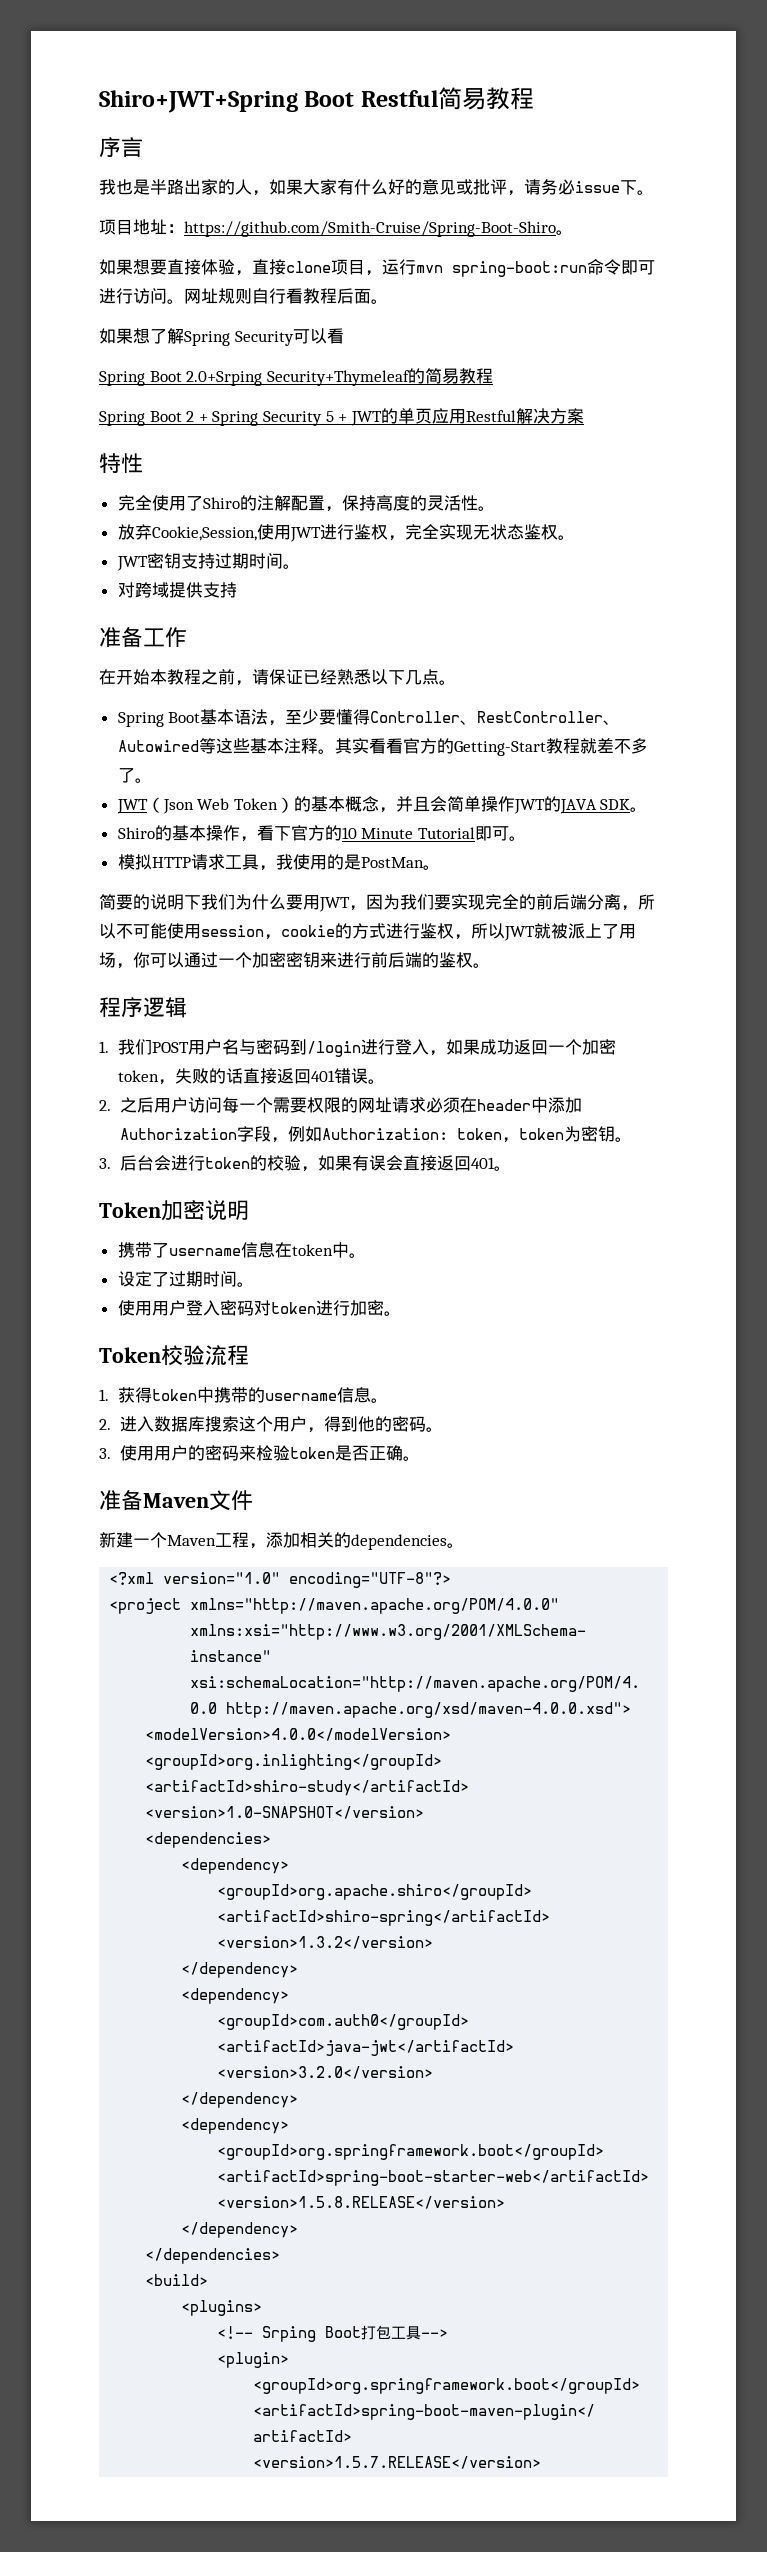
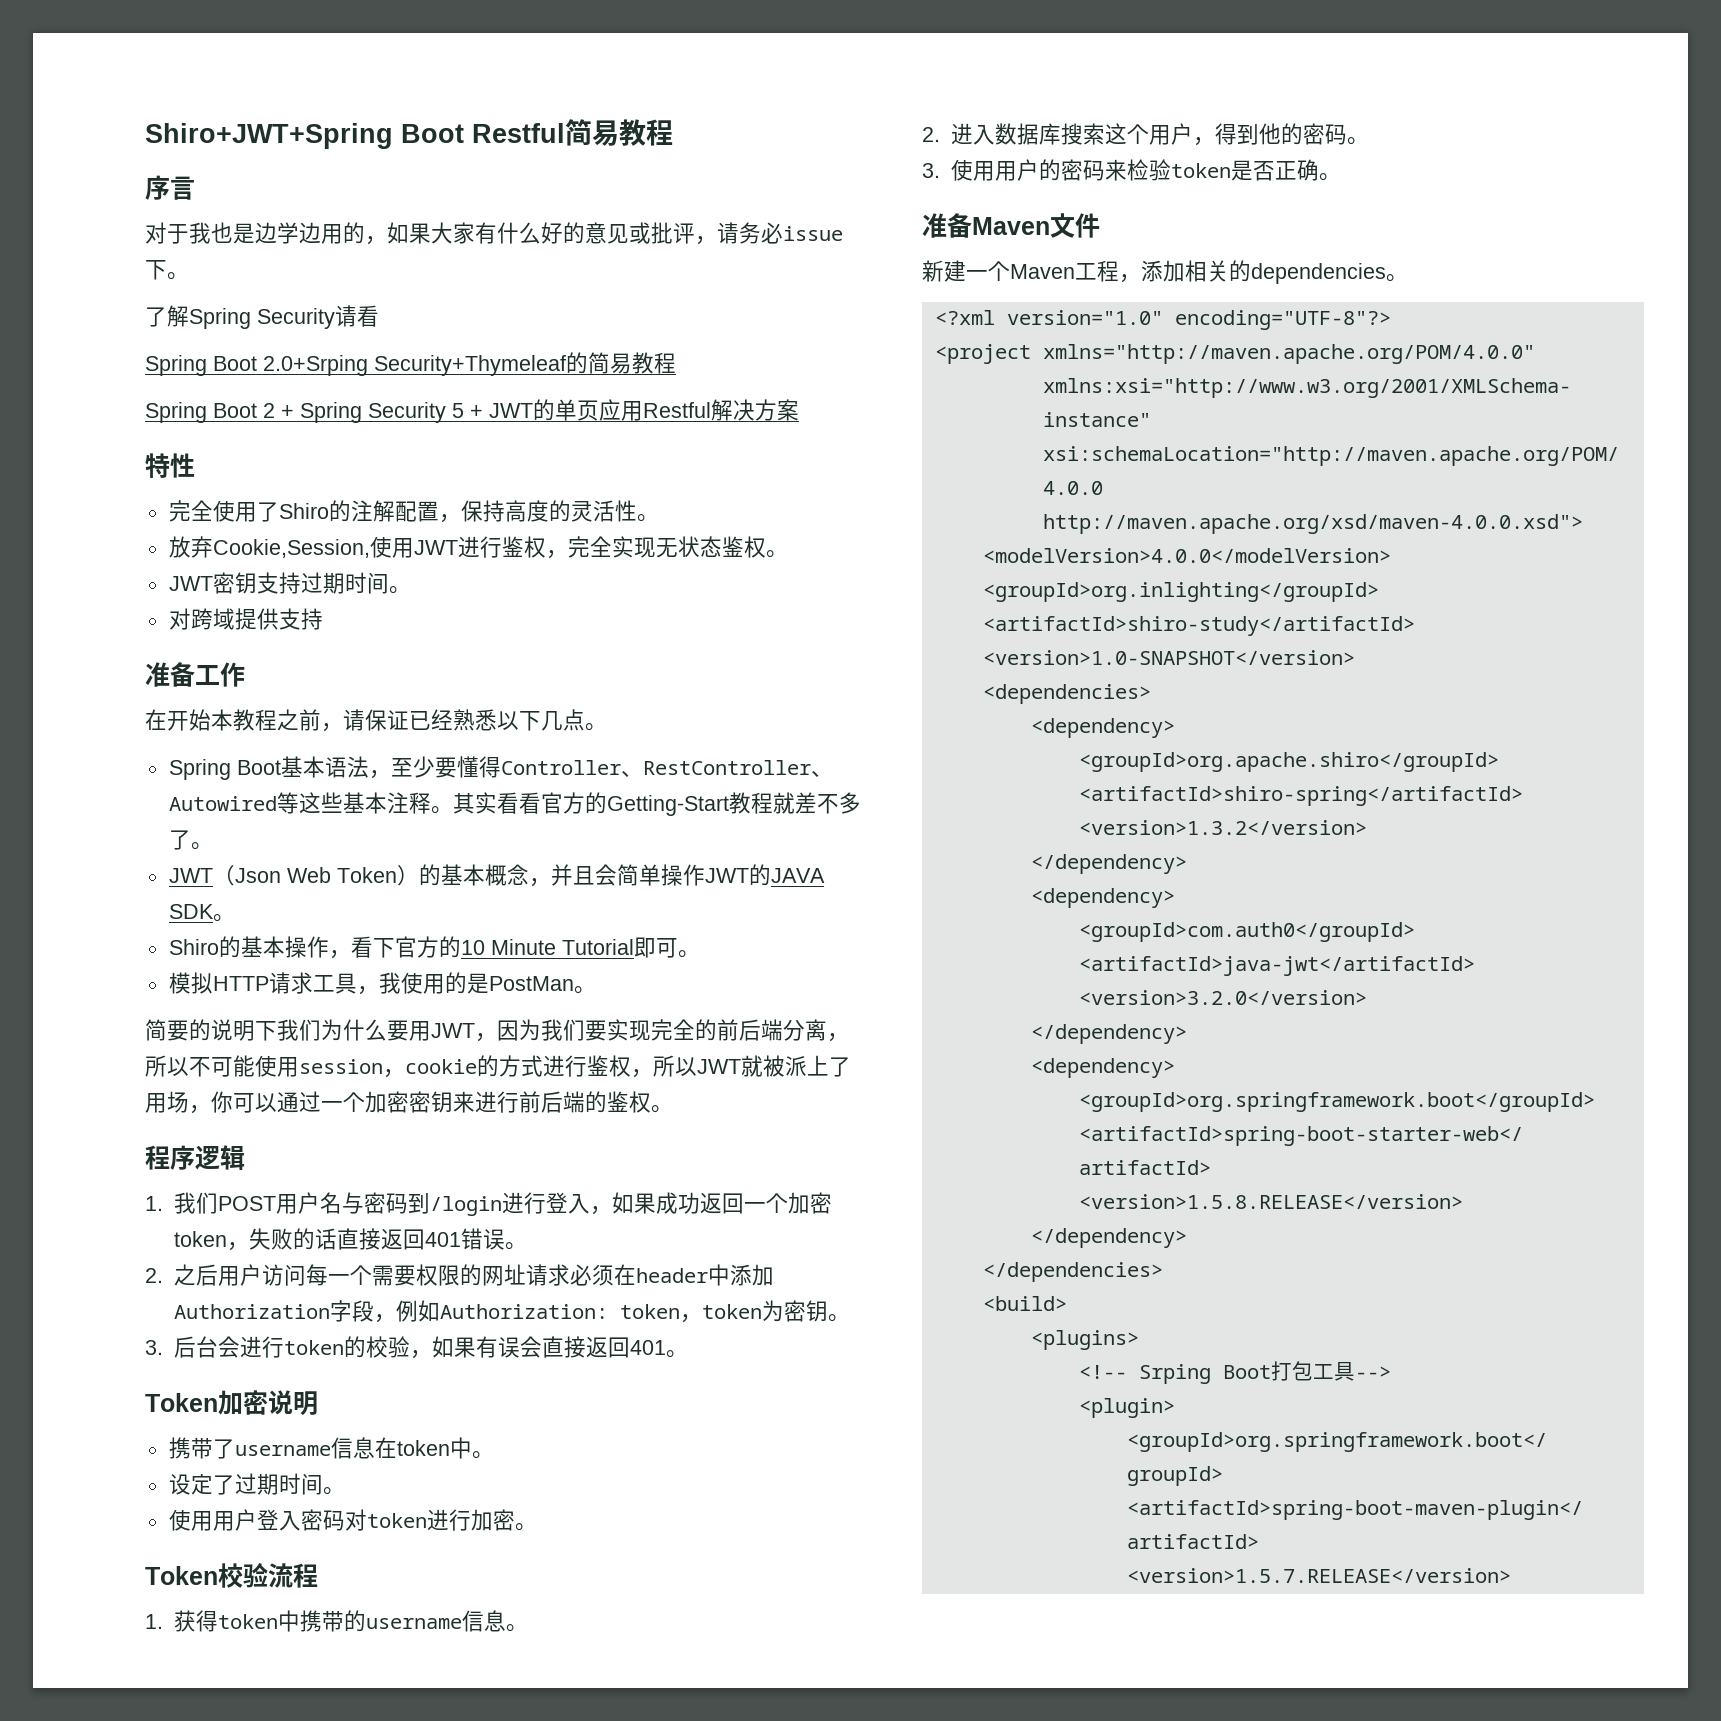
[99,179,252,195] 我也是半路出家的人 -> [145,222,365,244] 对于我也是边学边用的
[99,219,573,237] [99,259,655,277] [99,288,388,304] [99,328,150,344] 项目地址：https://github.com/Smith-Cruise/Spring-Boot-Shiro。 // 如果想要直接体验，直接clone项目，运行mvn spring-boot:run命令即可进行访问。网址规则自行看教程后面。 // 如果想 -> (189, 276) none
[292,328,327,344] 可以 -> [335,305,357,327] 请

